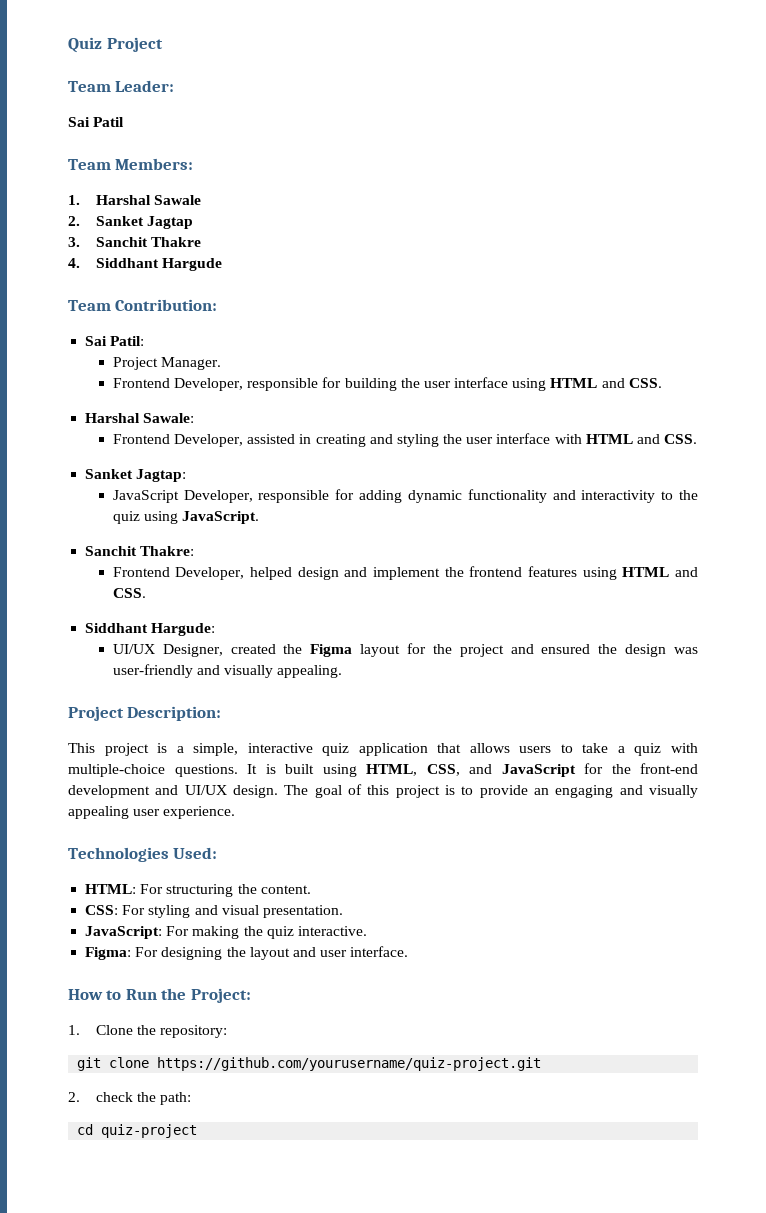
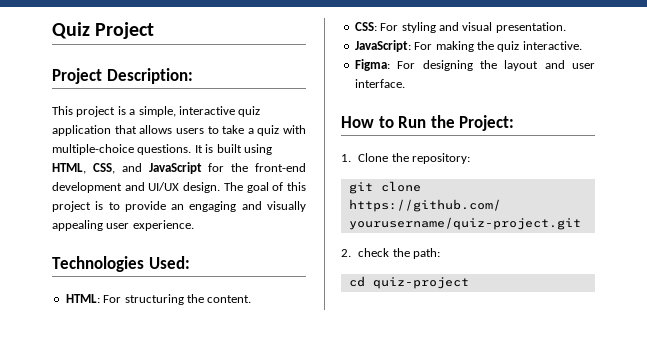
[68,80,175,92] [68,117,125,127] [68,158,194,170] [68,195,201,205] [68,216,193,229] [68,237,201,247] [68,258,222,271] [68,299,218,311] [85,336,145,346] [112,357,221,370] [112,377,662,391] [85,413,195,423] [112,433,698,447] [85,469,187,482] [112,489,698,503] [112,511,260,524] [85,546,195,556] [112,566,699,580] [112,588,146,598] [85,623,216,636] [112,643,699,657] [112,664,343,678] // Team Leader: // Sai Patil // Team Members: // 1. Harshal Sawale // 2. Sanket Jagtap // 3. Sanchit Thakre // 4. Siddhant Hargude // Team Contribution: // Sai Patil: // Project Manager. // Frontend Developer, responsible for building the user interface using HTML and CSS. // Harshal Sawale: // Frontend Developer, assisted in creating and styling the user interface with HTML and CSS. // Sanket Jagtap: // JavaScript Developer, responsible for adding dynamic functionality and interactivity to the quiz using JavaScript. // Sanchit Thakre: // Frontend Developer, helped design and implement the frontend features using HTML and CSS. // Siddhant Hargude: // UI/UX Designer, created the Figma layout for the project and ensured the design was user-friendly and visually appealing. -> (155, 30) none

